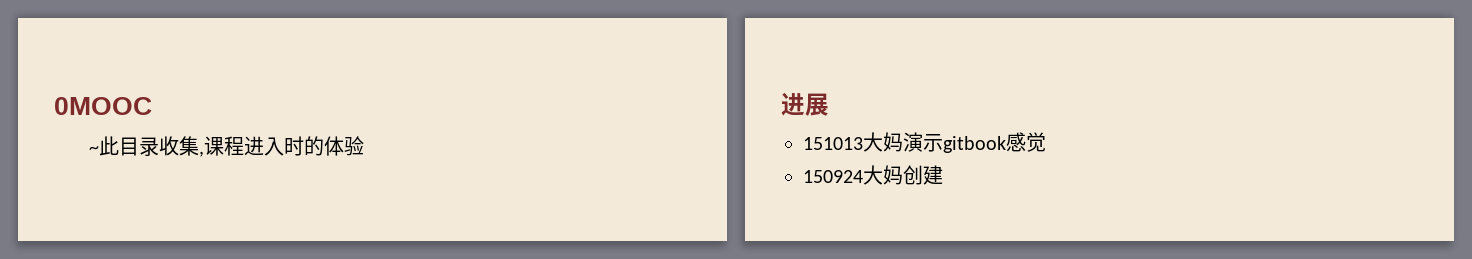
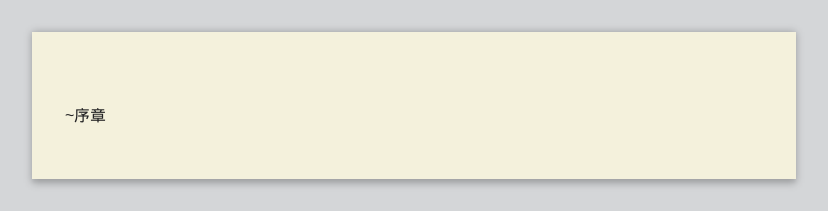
[54,97,152,115] [89,136,365,157] [781,92,829,116] [803,132,1046,153] [803,165,943,185] 0MOOC // ~此目录收集,课程进入时的体验 // 进展 // 151013大妈演示gitbook感觉 // 150924大妈创建 -> [65,108,106,123] ~序章

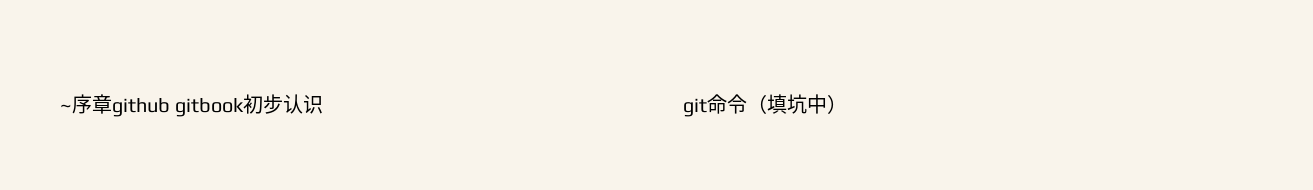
(106, 115) none -> [112,94,324,117] [683,94,847,117] github gitbook初步认识 // git命令（填坑中）

